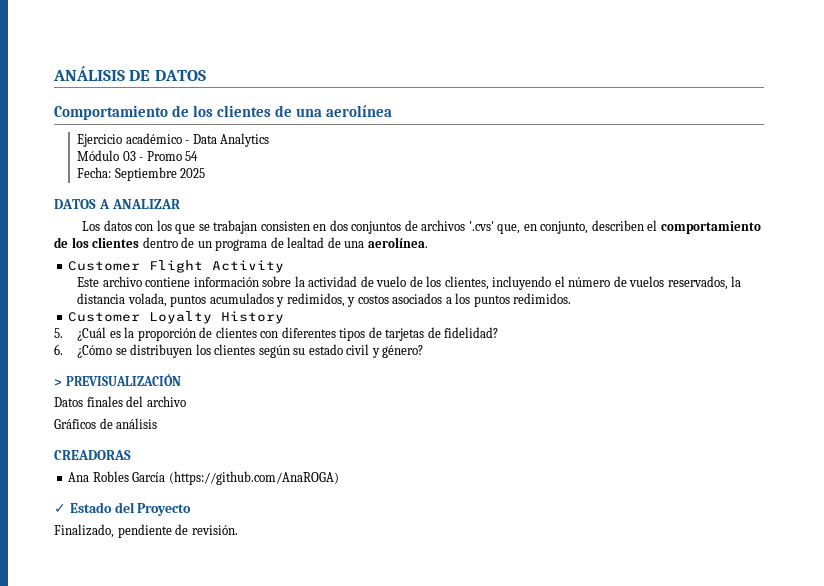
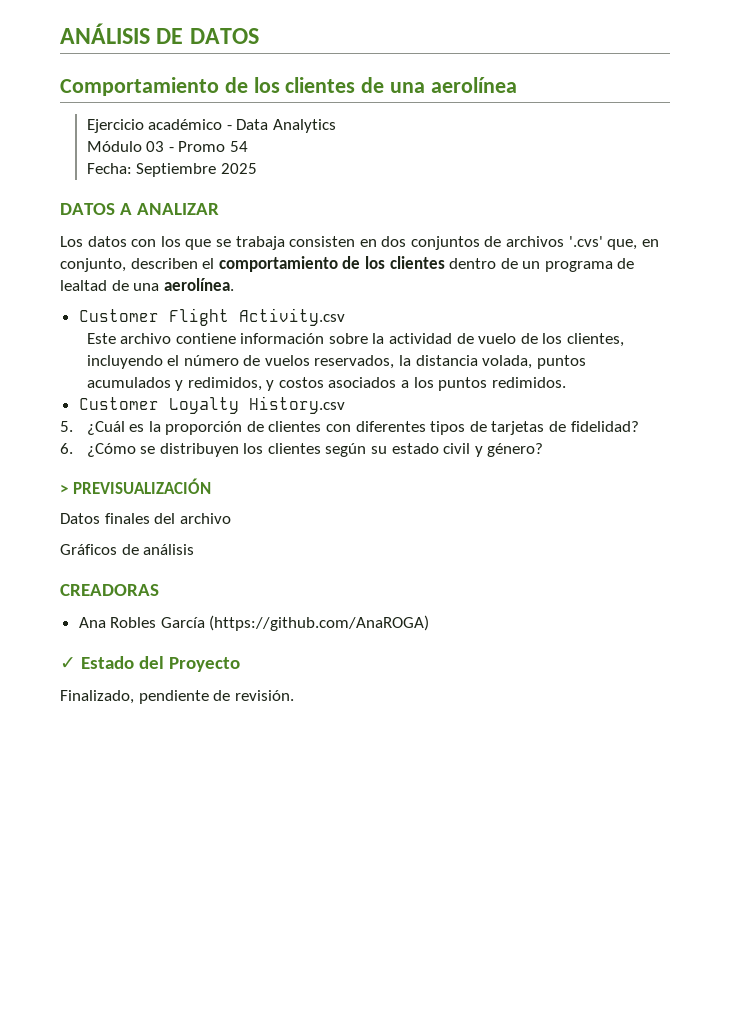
[213,220,258,234] trabajan -> [235,236,285,250] trabaja
[212,260,285,273] Activity -> [238,308,345,326] Activity.csv
[221,311,285,324] History -> [248,396,345,414] History.csv

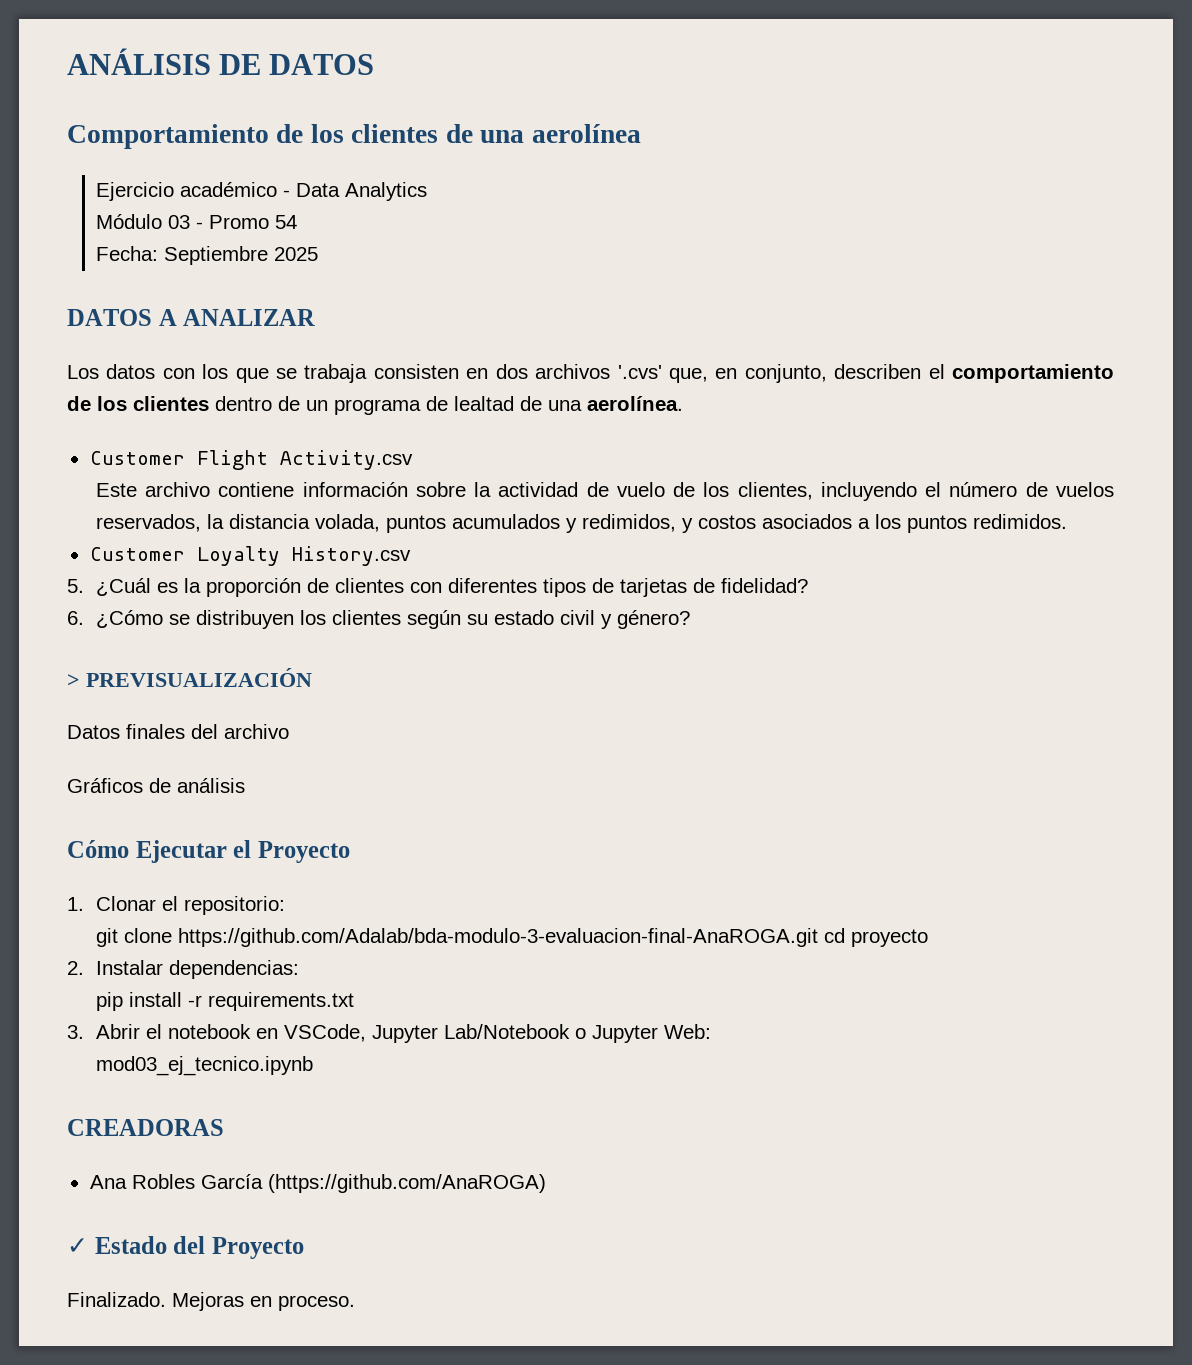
[410,236,502,250] conjuntos de -> (528, 371) none
(195, 549) none -> [67,840,350,863] [67,896,285,915] [95,928,928,947] [67,960,299,979] [95,992,354,1011] [67,1024,711,1043] [95,1056,313,1076] // Cómo Ejecutar el Proyecto // 1. Clonar el repositorio: // git clone https://github.com/Adalab/bda-modulo-3-evaluacion-final-AnaROGA.git cd proyecto // 2. Instalar dependencias: // pip install -r requirements.txt // 3. Abrir el notebook en VSCode, Jupyter Lab/Notebook o Jupyter Web: // mod03_ej_tecnico.ipynb
[60,690,294,704] Finalizado, pendiente de revisión. -> [67,1292,355,1311] Finalizado. Mejoras en proceso.

